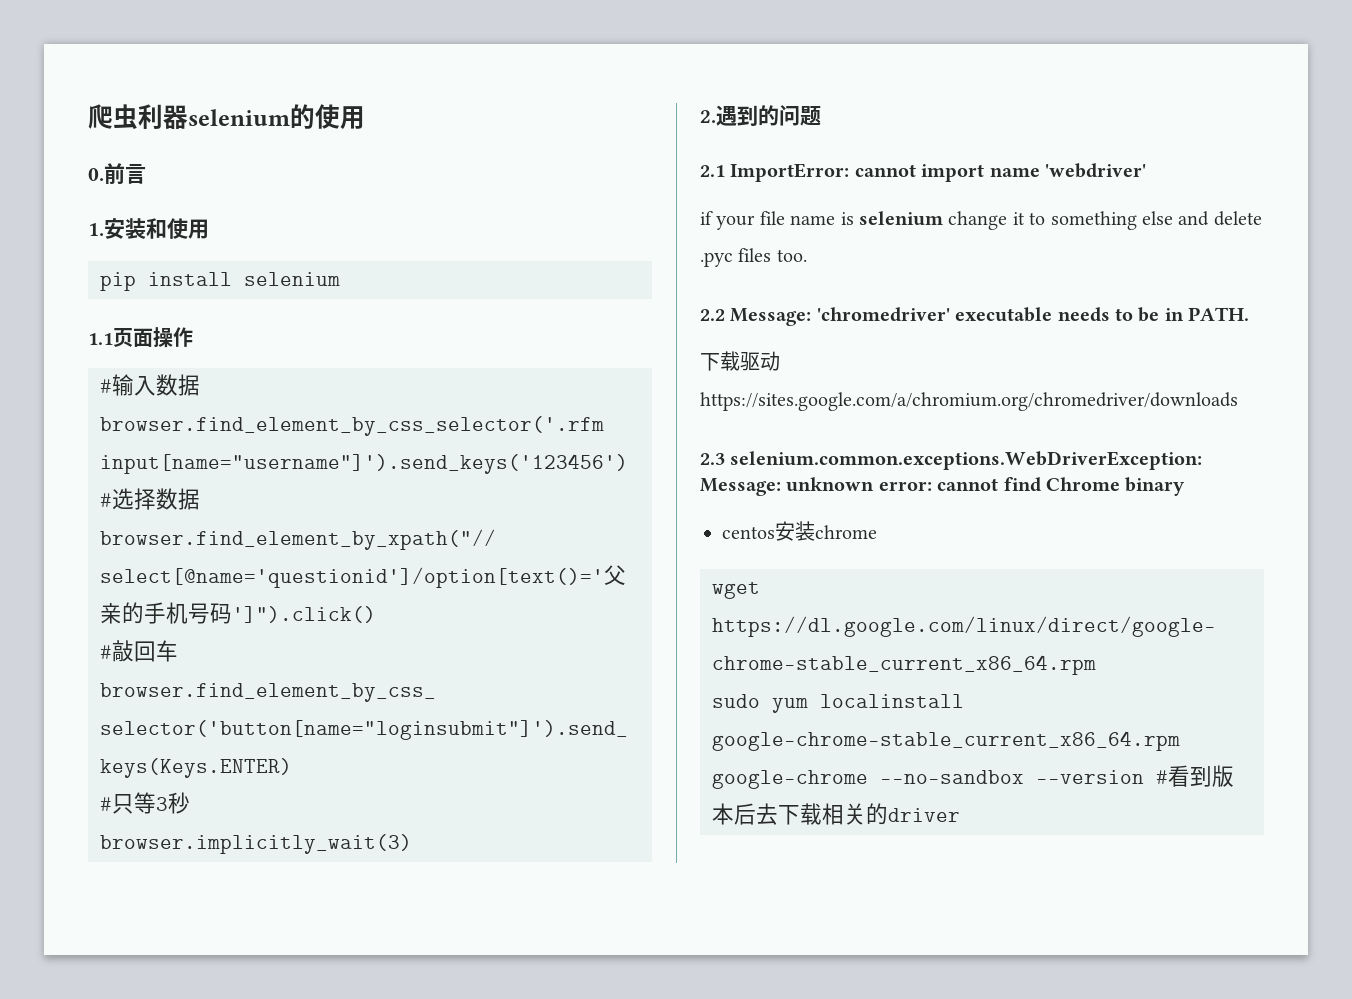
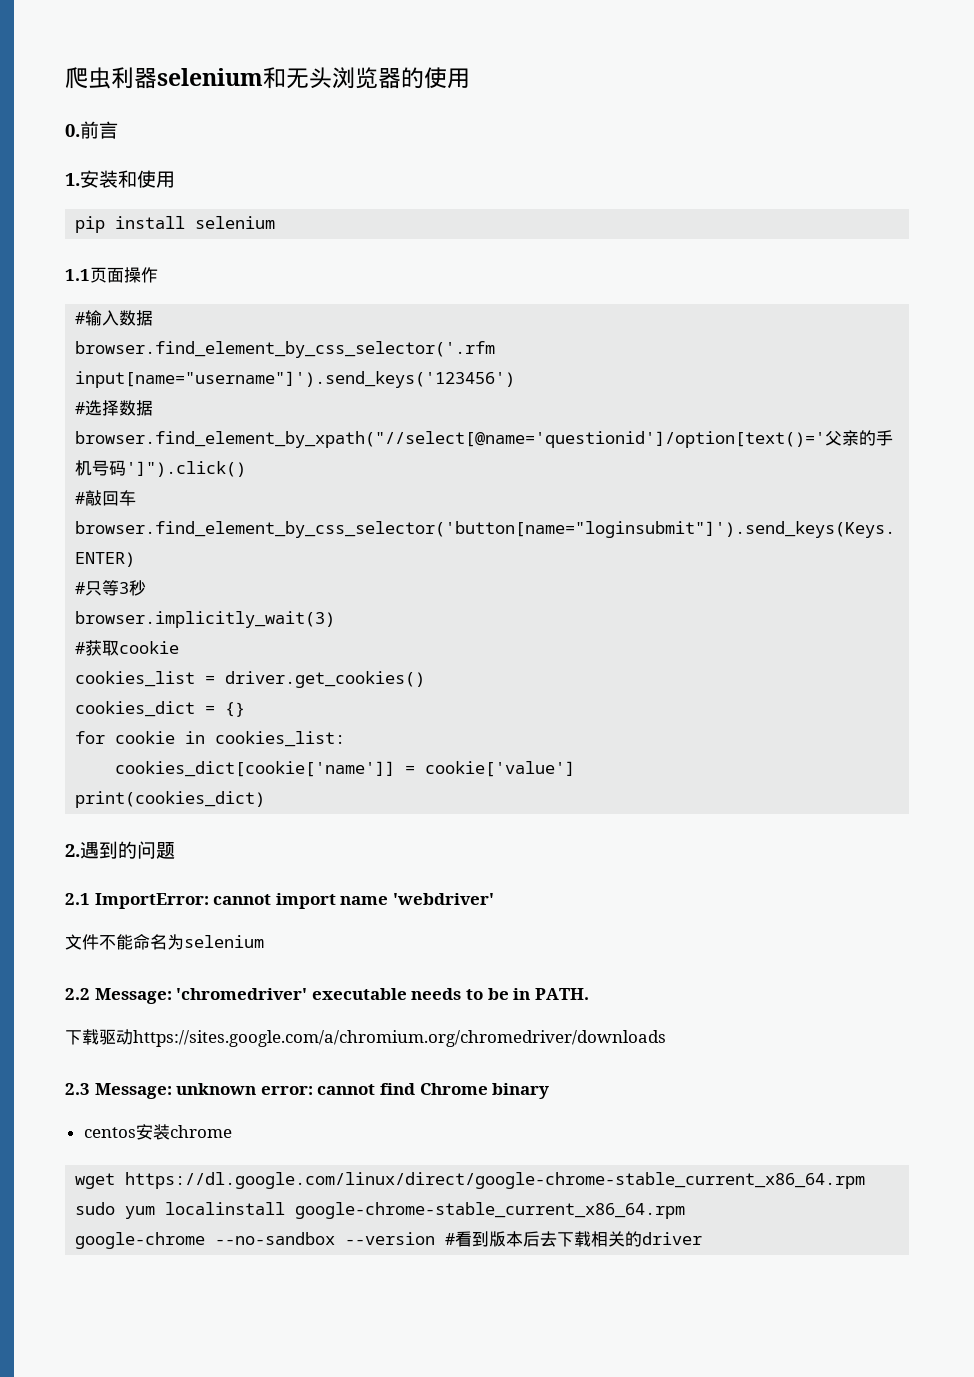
(290, 117) none -> [263,67,401,89] 和无头浏览器
(412, 844) none -> [75,640,180,656] [75,671,426,688] [75,701,246,717] [75,731,346,747] [115,761,576,777] [75,791,266,808] // #获取cookie // cookies_list = driver.get_cookies() // cookies_dict = {} // for cookie in cookies_list: // cookies_dict[cookie['name']] = cookie['value'] // print(cookies_dict)
[700,211,1262,230] [700,248,807,267] if your file name is selenium change it to something else and delete .pyc files too. -> [65,934,264,950] 文件不能命名为selenium
[730,451,1203,470] selenium.common.exceptions.WebDriverException: -> (90, 1089) none

